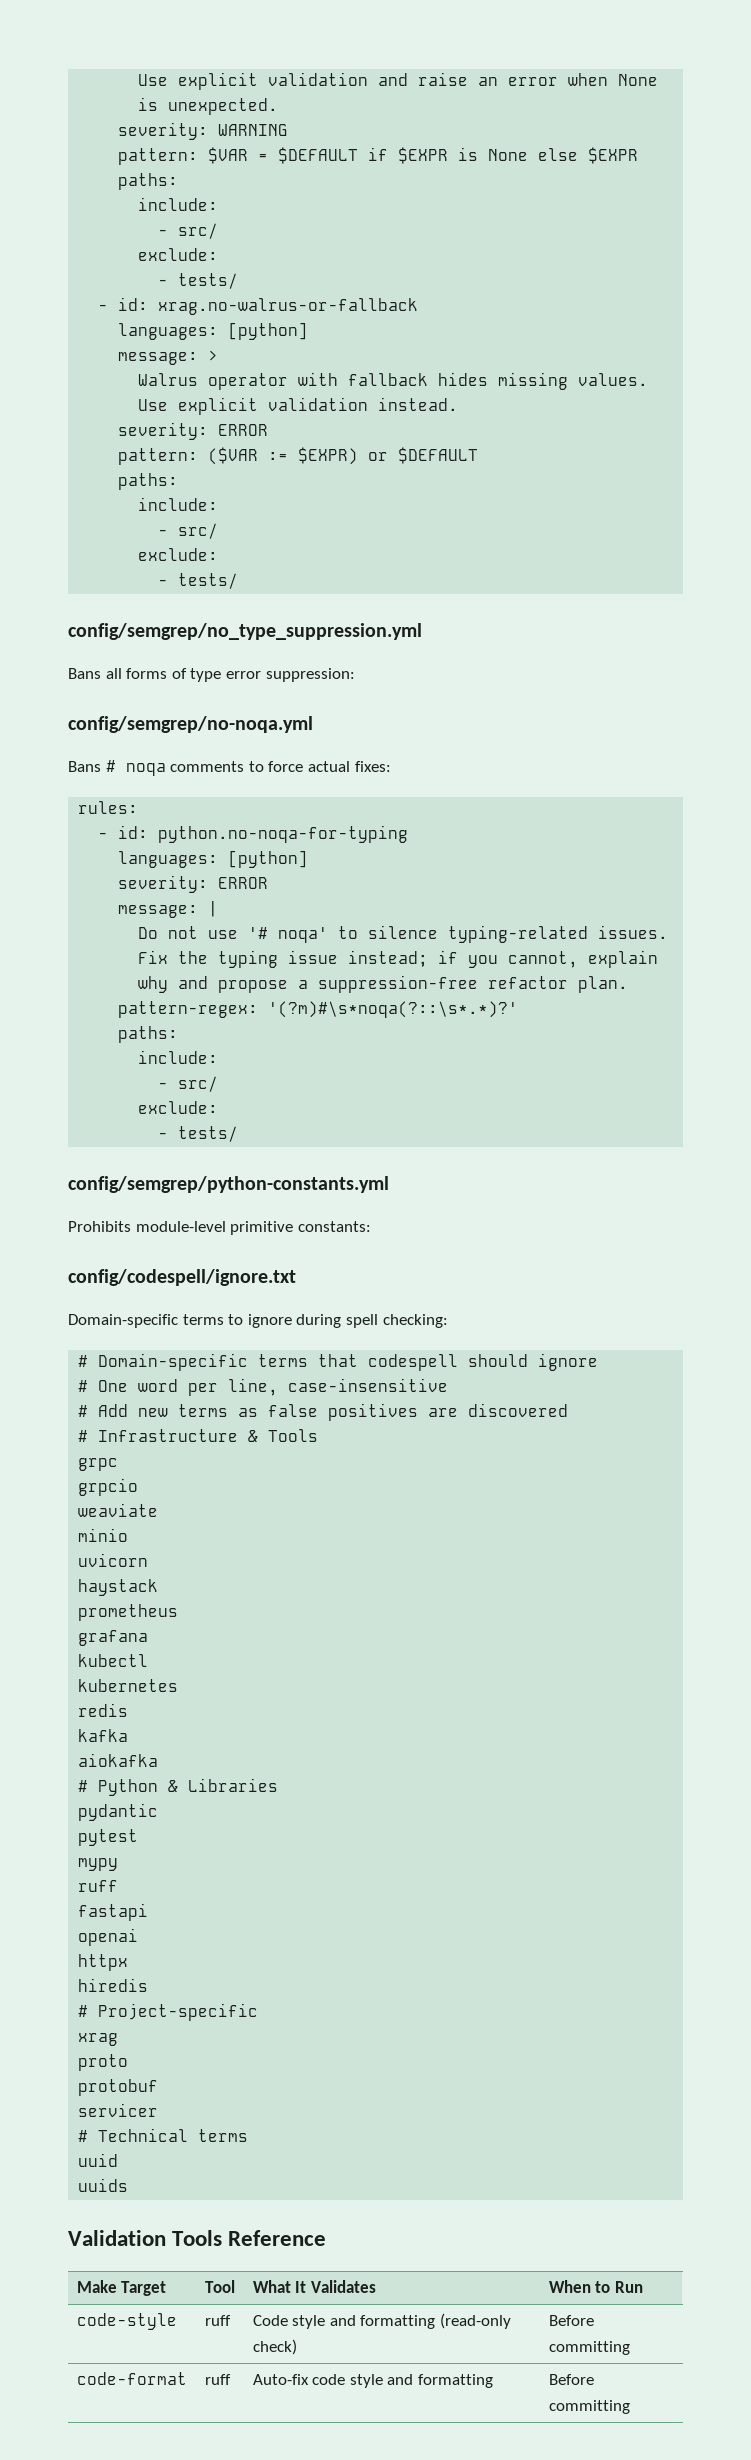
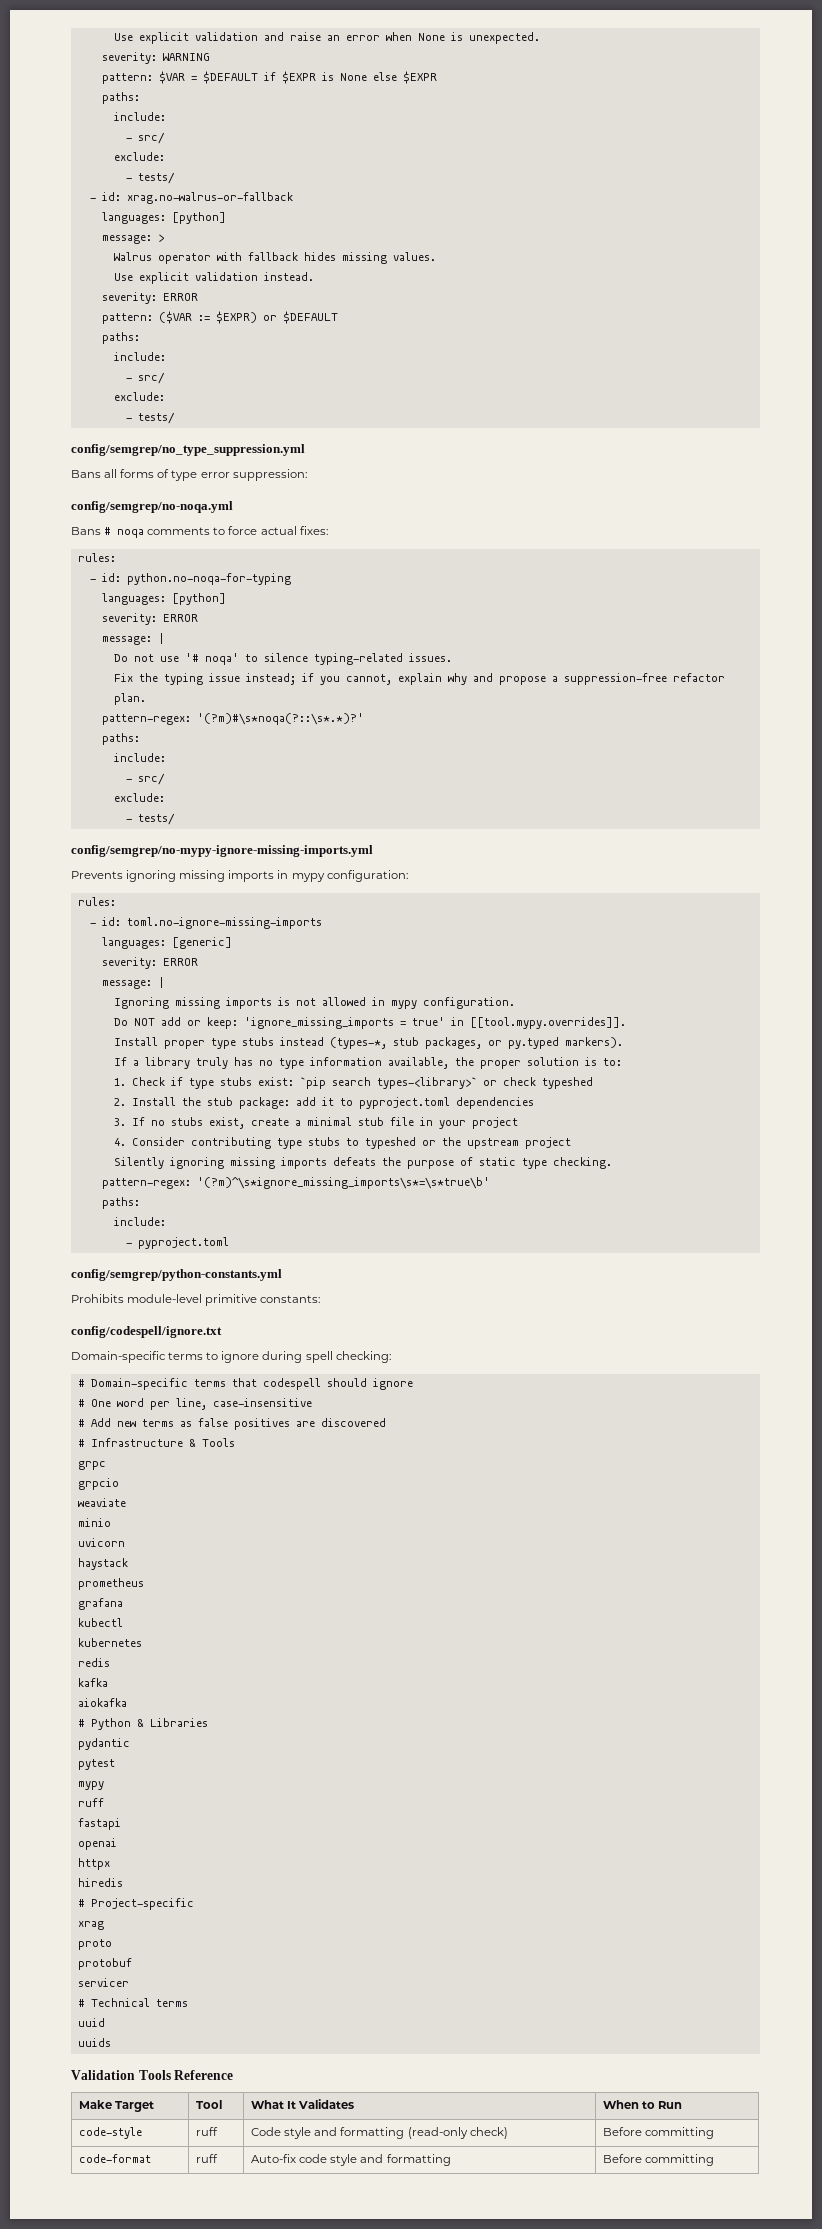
(239, 1134) none -> [71,845,373,857] [71,870,408,882] [77,897,116,906] [89,917,322,929] [101,937,232,949] [101,957,198,969] [101,977,165,989] [113,997,515,1009] [113,1017,626,1029] [113,1037,623,1049] [113,1057,622,1069] [113,1077,593,1089] [113,1097,534,1109] [113,1117,518,1129] [113,1137,571,1149] [113,1157,612,1169] [101,1177,490,1189] [101,1197,140,1209] [113,1217,166,1226] [125,1237,229,1249] // config/semgrep/no-mypy-ignore-missing-imports.yml // Prevents ignoring missing imports in mypy configuration: // rules: // - id: toml.no-ignore-missing-imports // languages: [generic] // severity: ERROR // message: | // Ignoring missing imports is not allowed in mypy configuration. // Do NOT add or keep: 'ignore_missing_imports = true' in [[tool.mypy.overrides]]. // Install proper type stubs instead (types-*, stub packages, or py.typed markers). // If a library truly has no type information available, the proper solution is to: // 1. Check if type stubs exist: `pip search types-<library>` or check typeshed // 2. Install the stub package: add it to pyproject.toml dependencies // 3. If no stubs exist, create a minimal stub file in your project // 4. Consider contributing type stubs to typeshed or the upstream project // Silently ignoring missing imports defeats the purpose of static type checking. // pattern-regex: '(?m)^\s*ignore_missing_imports\s*=\s*true\b' // paths: // include: // - pyproject.toml

